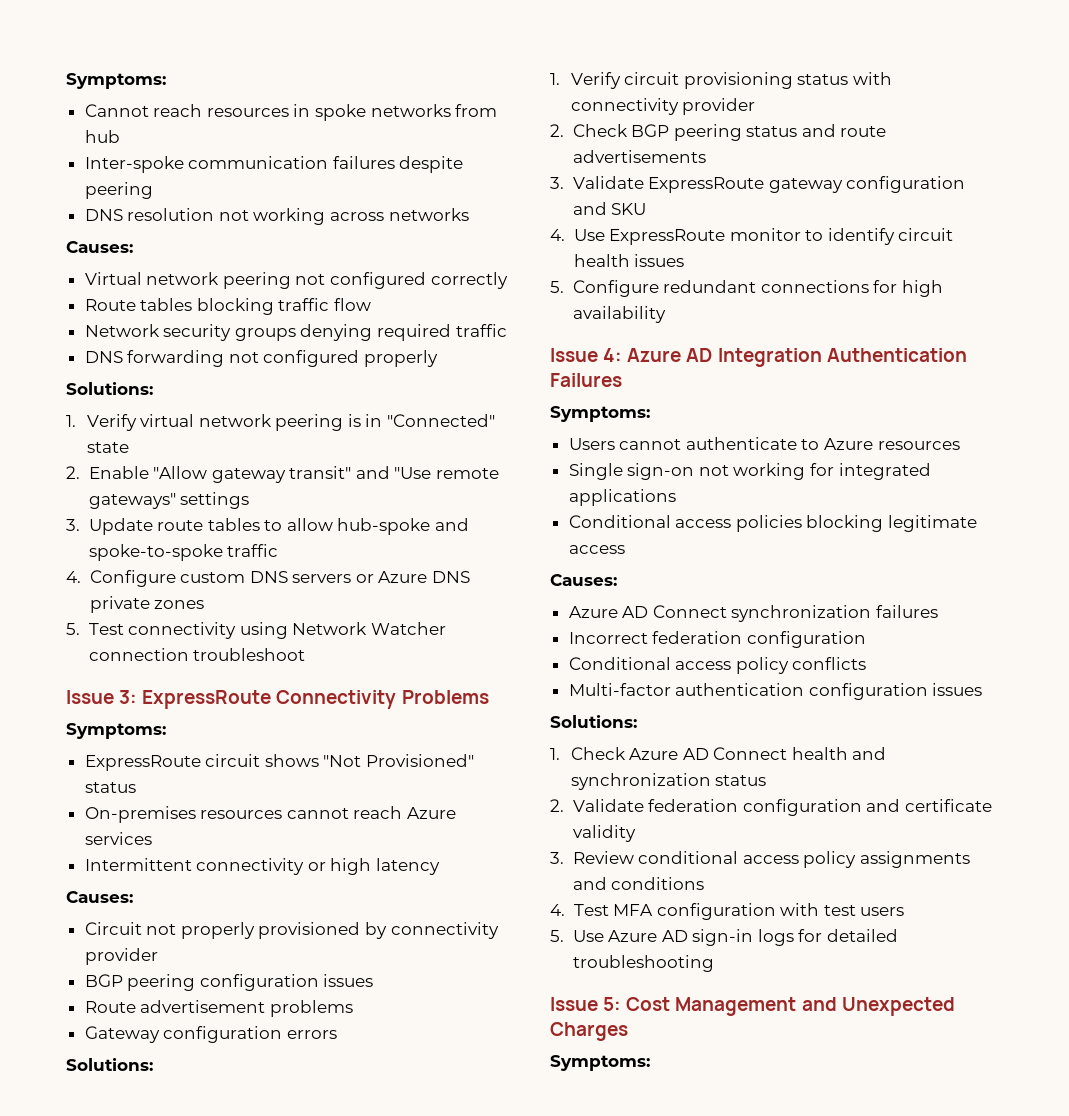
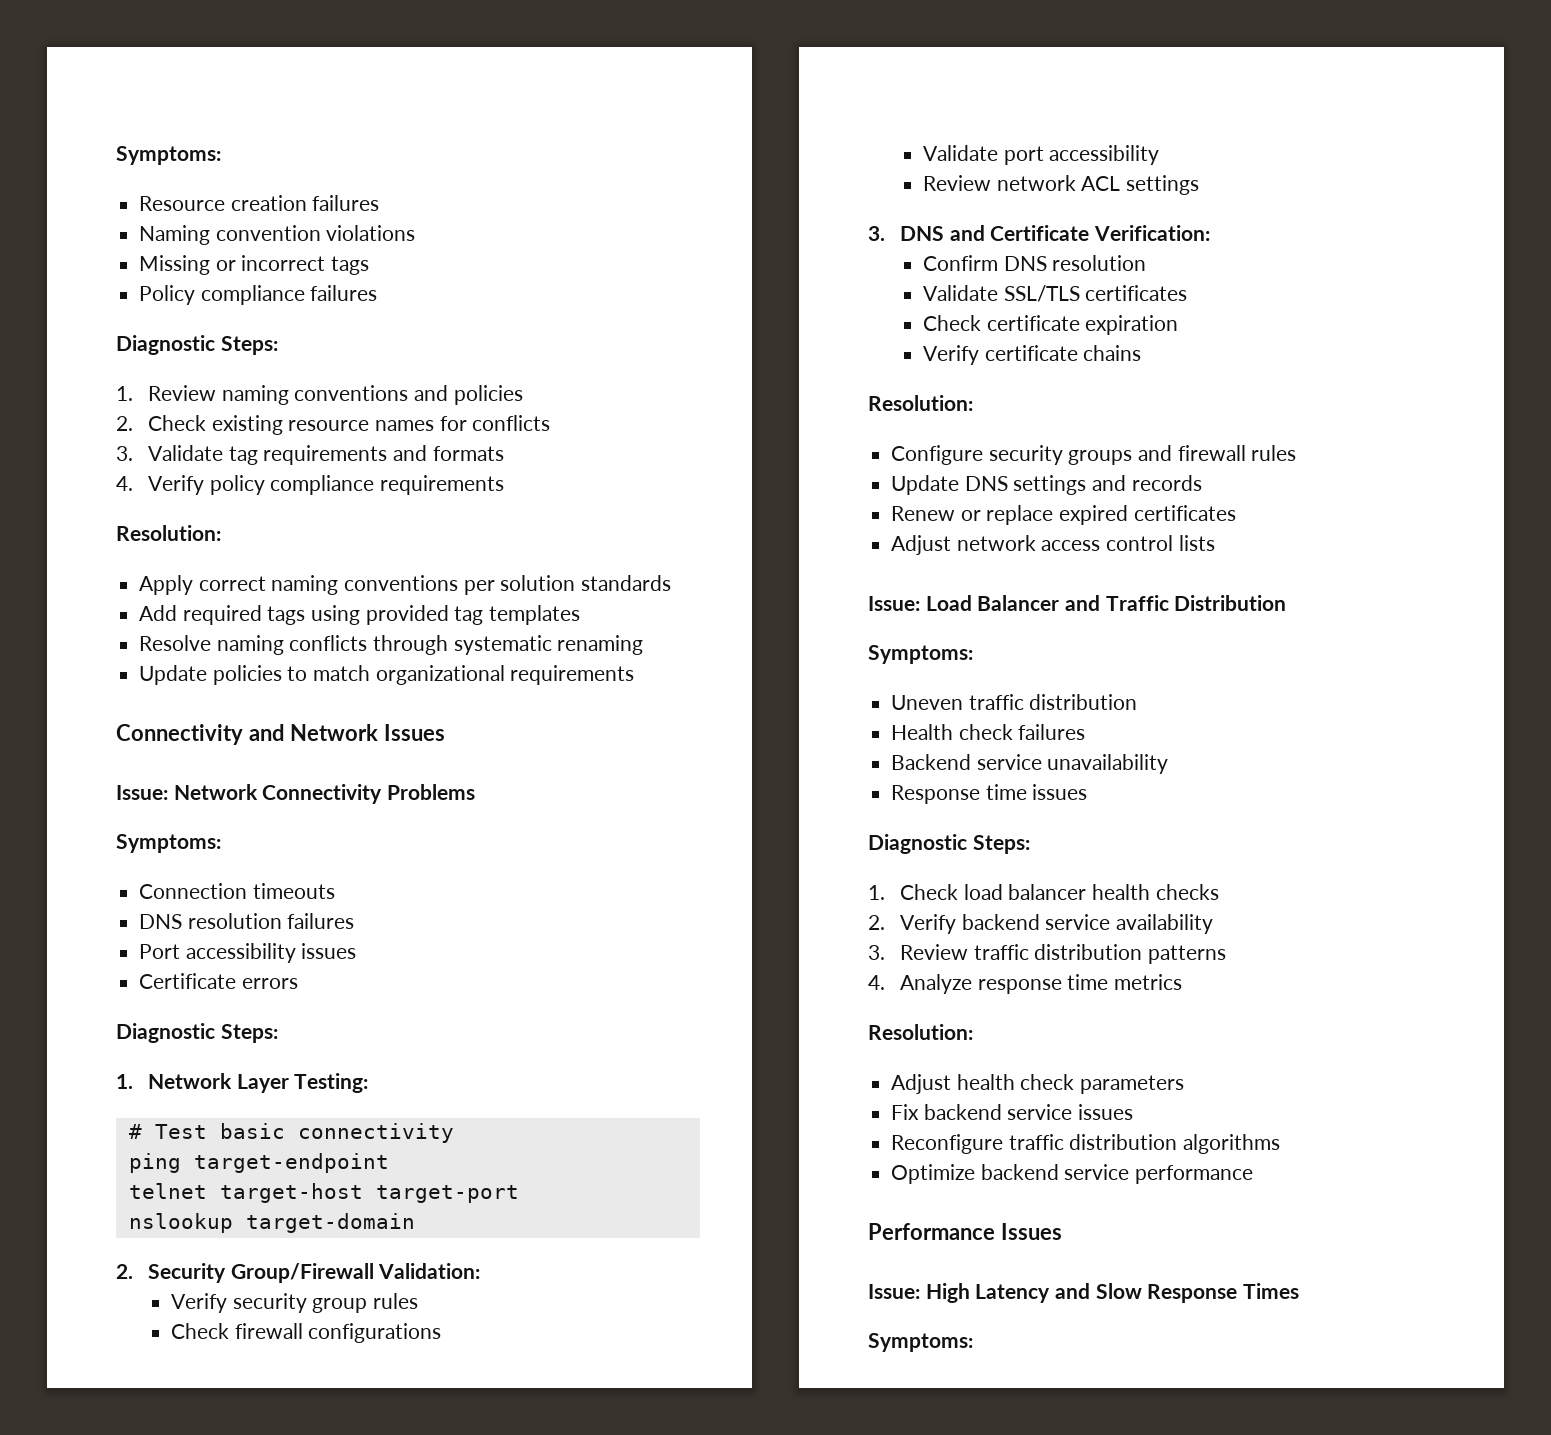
[66,73,166,89] [84,104,498,121] [84,130,120,143] [84,156,464,173] [84,182,153,199] [84,208,469,225] [66,241,133,253] [84,272,508,289] [84,298,372,315] [84,324,507,341] [84,350,439,367] [66,382,153,395] [66,414,496,431] [86,442,129,453] [66,466,500,483] [88,492,250,509] [66,518,470,535] [88,544,279,561] [66,570,471,587] [89,596,205,613] [66,622,446,639] [88,648,306,661] [66,690,489,709] [66,723,166,739] [84,754,475,771] [84,782,136,793] [84,806,457,823] [84,832,152,845] [84,858,441,875] [66,891,133,903] [84,922,499,939] [84,948,158,965] [84,974,374,991] [84,1000,353,1017] [84,1026,337,1043] [66,1058,153,1071] [550,72,892,89] [570,98,756,115] [550,124,887,141] [572,150,706,163] [550,176,966,193] [572,202,647,215] [550,228,954,245] [573,254,685,267] [550,280,943,297] [572,306,666,323] [550,348,967,367] [550,373,622,387] [550,406,650,422] [568,437,960,450] [568,463,931,480] [568,489,676,506] [568,515,978,532] [568,545,625,554] [550,574,617,586] [568,605,939,622] [568,631,866,648] [568,657,867,674] [568,683,983,700] [550,715,637,728] [550,747,887,760] [570,773,767,790] [550,799,992,816] [572,825,636,842] [550,851,970,868] [572,877,705,890] [550,903,905,920] [550,929,899,946] [572,955,714,972] [550,997,955,1016] [550,1022,628,1041] Symptoms: // Cannot reach resources in spoke networks from hub // Inter-spoke communication failures despite peering // DNS resolution not working across networks // Causes: // Virtual network peering not configured correctly // Route tables blocking traffic flow // Network security groups denying required traffic // DNS forwarding not configured properly // Solutions: // 1. Verify virtual network peering is in "Connected" state // 2. Enable "Allow gateway transit" and "Use remote gateways" settings // 3. Update route tables to allow hub-spoke and spoke-to-spoke traffic // 4. Configure custom DNS servers or Azure DNS private zones // 5. Test connectivity using Network Watcher connection troubleshoot // Issue 3: ExpressRoute Connectivity Problems // Symptoms: // ExpressRoute circuit shows "Not Provisioned" status // On-premises resources cannot reach Azure services // Intermittent connectivity or high latency // Causes: // Circuit not properly provisioned by connectivity provider // BGP peering configuration issues // Route advertisement problems // Gateway configuration errors // Solutions: // 1. Verify circuit provisioning status with connectivity provider // 2. Check BGP peering status and route advertisements // 3. Validate ExpressRoute gateway configuration and SKU // 4. Use ExpressRoute monitor to identify circuit health issues // 5. Configure redundant connections for high availability // Issue 4: Azure AD Integration Authentication Failures // Symptoms: // Users cannot authenticate to Azure resources // Single sign-on not working for integrated applications // Conditional access policies blocking legitimate access // Causes: // Azure AD Connect synchronization failures // Incorrect federation configuration // Conditional access policy conflicts // Multi-factor authentication configuration issues // Solutions: // 1. Check Azure AD Connect health and synchronization status // 2. Validate federation configuration and certificate validity // 3. Review conditional access policy assignments and conditions // 4. Test MFA configuration with test users // 5. Use Azure AD sign-in logs for detailed troubleshooting // Issue 5: Cost Management and Unexpected Charges -> [116,146,221,165] [139,195,380,211] [139,225,416,245] [139,255,370,275] [139,285,378,305] [116,335,278,355] [116,385,523,405] [116,415,551,435] [116,445,504,465] [116,475,505,495] [116,525,221,541] [139,575,672,595] [139,605,581,625] [139,635,644,655] [139,665,635,685] [116,724,445,745] [116,784,476,804] [116,834,221,853] [139,883,335,899] [139,913,355,929] [139,943,357,963] [139,973,298,989] [116,1023,278,1043] [116,1073,369,1093] [128,1123,454,1143] [128,1153,389,1173] [128,1183,519,1203] [128,1213,415,1233] [116,1263,481,1283] [171,1293,419,1313] [171,1323,442,1343] [923,145,1160,165] [923,175,1200,195] [868,225,1211,241] [923,255,1147,271] [923,285,1188,302] [923,315,1179,335] [923,345,1142,365] [868,395,973,411] [891,445,1297,465] [891,475,1202,495] [891,505,1236,525] [891,535,1215,555] [868,595,1287,611] [868,645,973,664] [891,694,1138,710] [891,724,1086,740] [891,754,1169,774] [891,784,1088,804] [868,834,1030,854] [868,884,1219,900] [868,914,1214,934] [868,944,1227,964] [868,974,1183,994] [868,1024,973,1040] [891,1074,1185,1094] [891,1104,1134,1120] [891,1134,1281,1154] [891,1164,1254,1184] [868,1223,1062,1240] [868,1283,1300,1303] Symptoms: // Resource creation failures // Naming convention violations // Missing or incorrect tags // Policy compliance failures // Diagnostic Steps: // 1. Review naming conventions and policies // 2. Check existing resource names for conflicts // 3. Validate tag requirements and formats // 4. Verify policy compliance requirements // Resolution: // Apply correct naming conventions per solution standards // Add required tags using provided tag templates // Resolve naming conflicts through systematic renaming // Update policies to match organizational requirements // Connectivity and Network Issues // Issue: Network Connectivity Problems // Symptoms: // Connection timeouts // DNS resolution failures // Port accessibility issues // Certificate errors // Diagnostic Steps: // 1. Network Layer Testing: // # Test basic connectivity // ping target-endpoint // telnet target-host target-port // nslookup target-domain // 2. Security Group/Firewall Validation: // Verify security group rules // Check firewall configurations // Validate port accessibility // Review network ACL settings // 3. DNS and Certificate Verification: // Confirm DNS resolution // Validate SSL/TLS certificates // Check certificate expiration // Verify certificate chains // Resolution: // Configure security groups and firewall rules // Update DNS settings and records // Renew or replace expired certificates // Adjust network access control lists // Issue: Load Balancer and Traffic Distribution // Symptoms: // Uneven traffic distribution // Health check failures // Backend service unavailability // Response time issues // Diagnostic Steps: // 1. Check load balancer health checks // 2. Verify backend service availability // 3. Review traffic distribution patterns // 4. Analyze response time metrics // Resolution: // Adjust health check parameters // Fix backend service issues // Reconfigure traffic distribution algorithms // Optimize backend service performance // Performance Issues // Issue: High Latency and Slow Response Times

